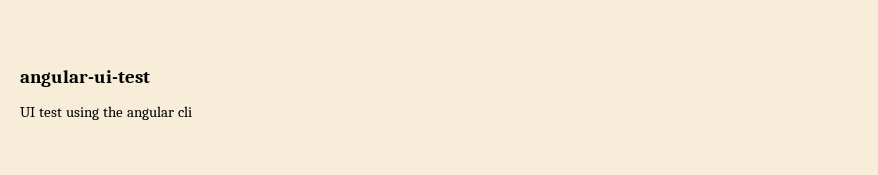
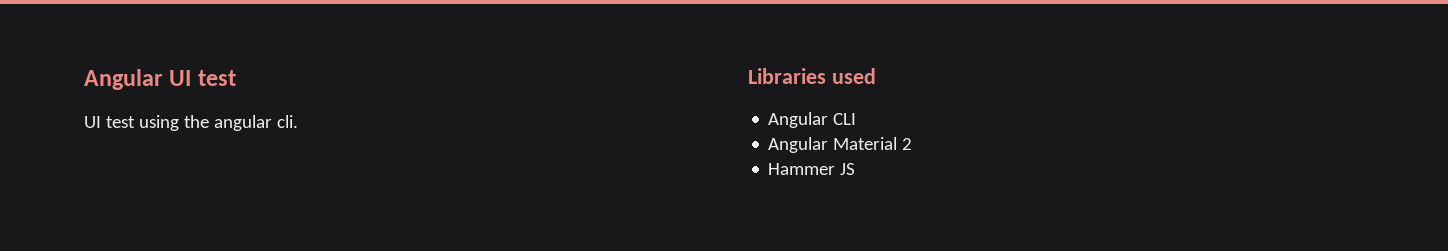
[20,70,150,87] angular-ui-test -> [84,69,236,90] Angular UI test
[177,106,192,117] cli -> [276,115,298,128] [748,68,876,84] [768,112,857,128] [768,137,913,153] [768,163,856,175] cli. // Libraries used // Angular CLI // Angular Material 2 // Hammer JS

